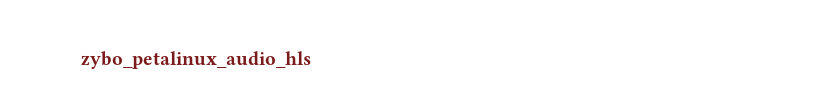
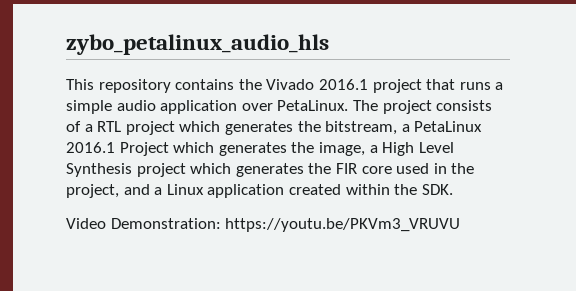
(311, 60) none -> [66,79,504,93] [66,100,493,114] [66,121,483,135] [66,142,454,156] [66,163,475,177] [66,184,453,198] [66,218,461,232] // This repository contains the Vivado 2016.1 project that runs a simple audio application over PetaLinux. The project consists of a RTL project which generates the bitstream, a PetaLinux 2016.1 Project which generates the image, a High Level Synthesis project which generates the FIR core used in the project, and a Linux application created within the SDK. // Video Demonstration: https://youtu.be/PKVm3_VRUVU

